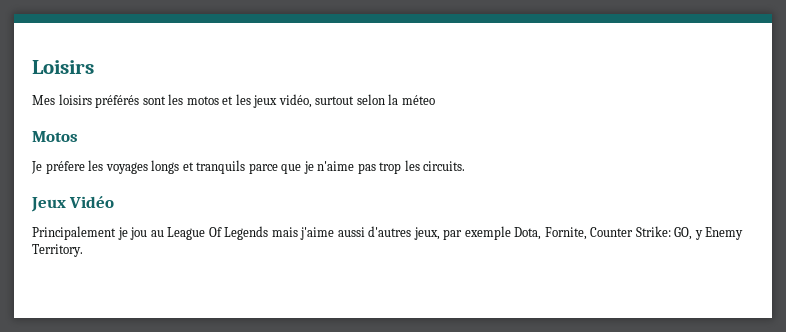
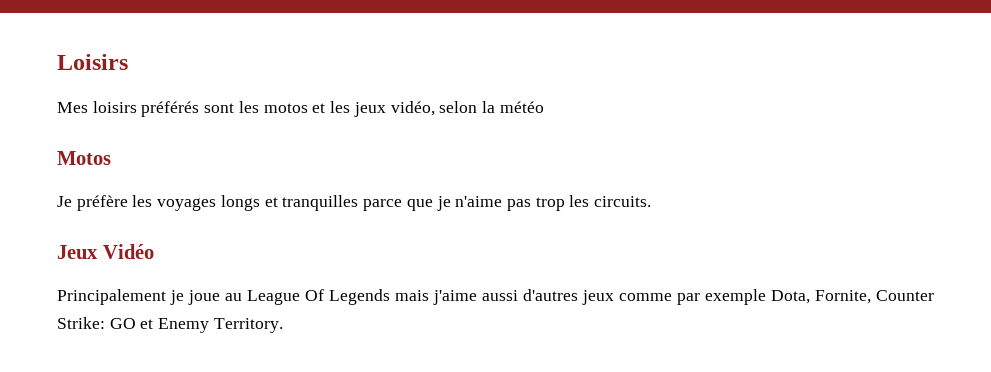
[315,96,355,105] surtout -> (435, 108) none
[401,95,435,105] méteo -> [499,101,544,113] météo
[45,161,85,174] préfere -> [76,195,128,211] préfère
[196,160,246,174] tranquils -> [282,195,359,211] tranquilles
[130,227,148,240] jou -> [188,290,220,305] joue
[413,227,440,240] jeux, -> [582,290,672,305] jeux comme
[674,227,703,240] GO, y -> [109,318,154,329] GO et

